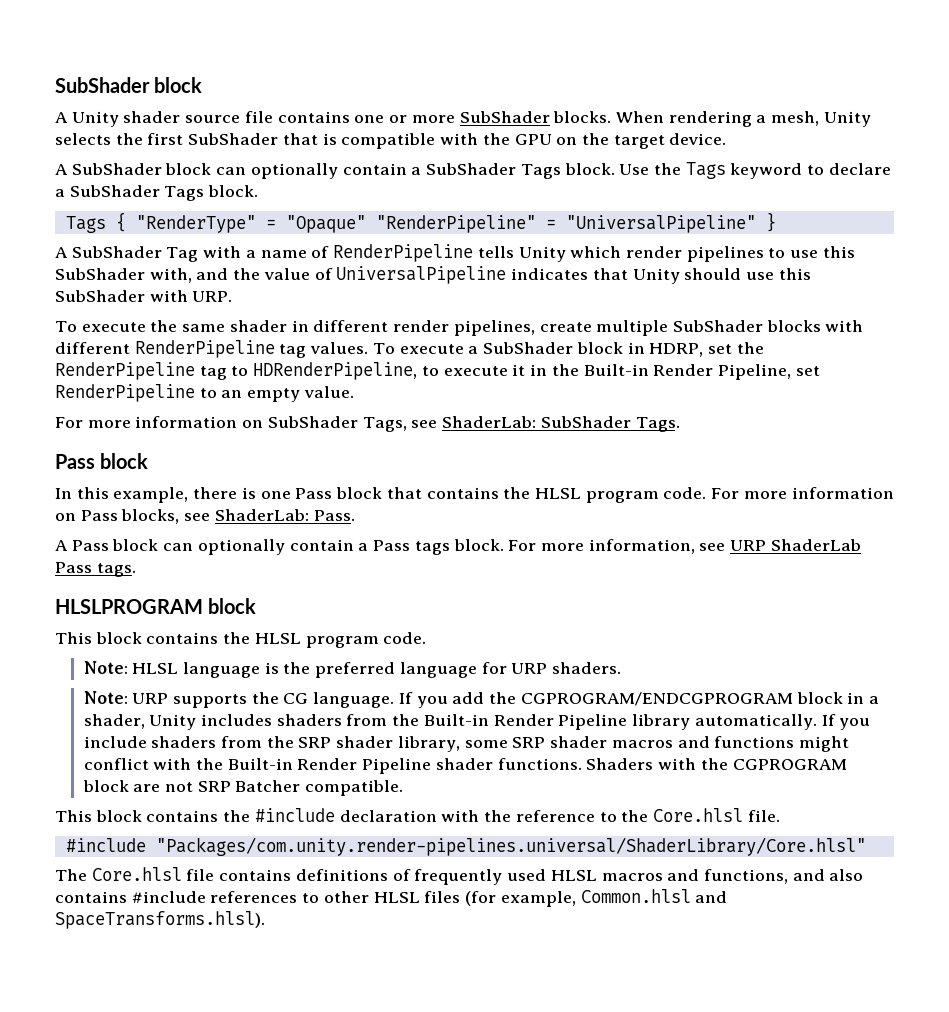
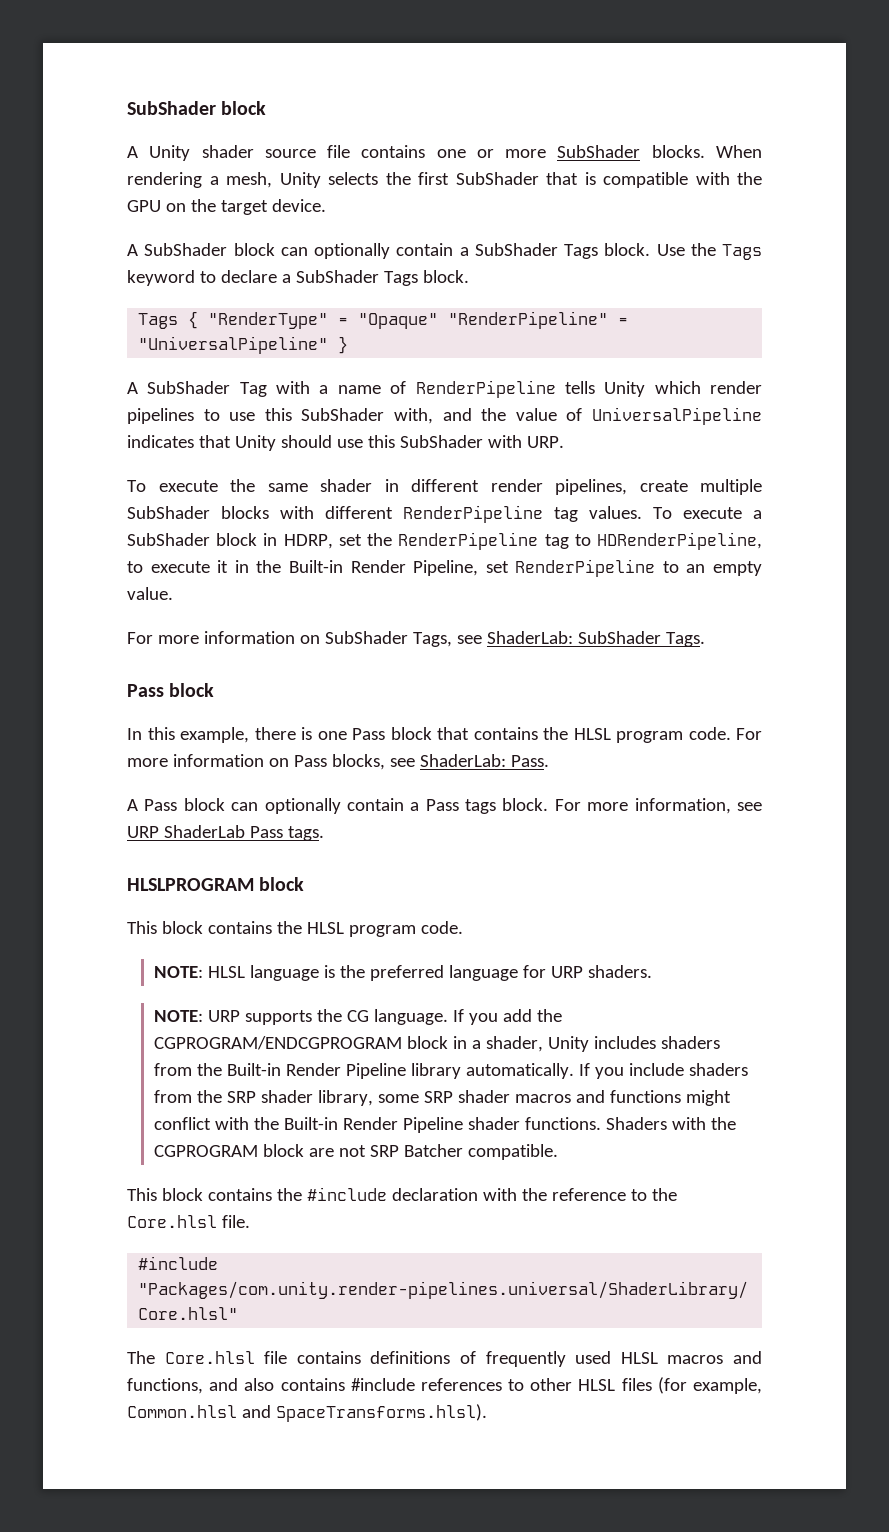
[83,661,128,674] Note: -> [154,966,204,978] NOTE:
[83,691,128,704] Note: -> [154,1010,204,1022] NOTE:

